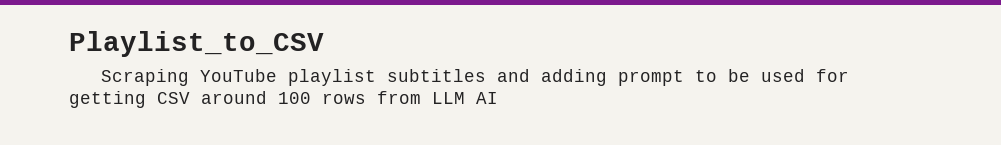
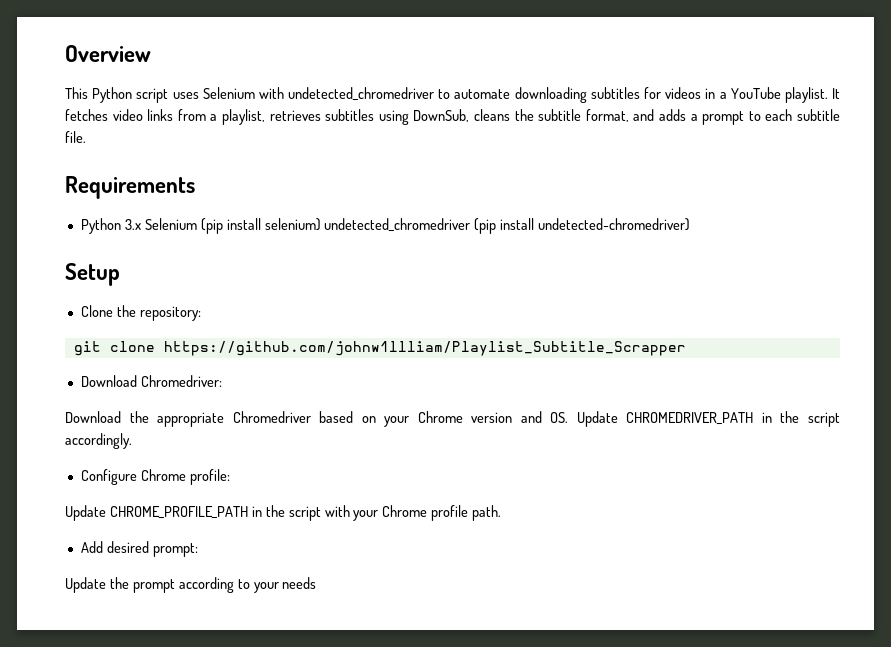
[69,31,324,57] [101,69,850,86] [69,91,498,108] Playlist_to_CSV // Scraping YouTube playlist subtitles and adding prompt to be used for getting CSV around 100 rows from LLM AI -> [65,45,151,62] [65,87,840,103] [65,109,841,125] [65,131,86,143] [65,176,195,199] [80,218,691,234] [65,263,120,286] [80,305,201,321] [73,341,686,356] [80,375,222,387] [65,411,840,427] [65,433,132,449] [80,469,230,485] [65,505,502,521] [80,541,198,557] [65,577,317,593] Overview // This Python script uses Selenium with undetected_chromedriver to automate downloading subtitles for videos in a YouTube playlist. It fetches video links from a playlist, retrieves subtitles using DownSub, cleans the subtitle format, and adds a prompt to each subtitle file. // Requirements // Python 3.x Selenium (pip install selenium) undetected_chromedriver (pip install undetected-chromedriver) // Setup // Clone the repository: // git clone https://github.com/johnw1llliam/Playlist_Subtitle_Scrapper // Download Chromedriver: // Download the appropriate Chromedriver based on your Chrome version and OS. Update CHROMEDRIVER_PATH in the script accordingly. // Configure Chrome profile: // Update CHROME_PROFILE_PATH in the script with your Chrome profile path. // Add desired prompt: // Update the prompt according to your needs

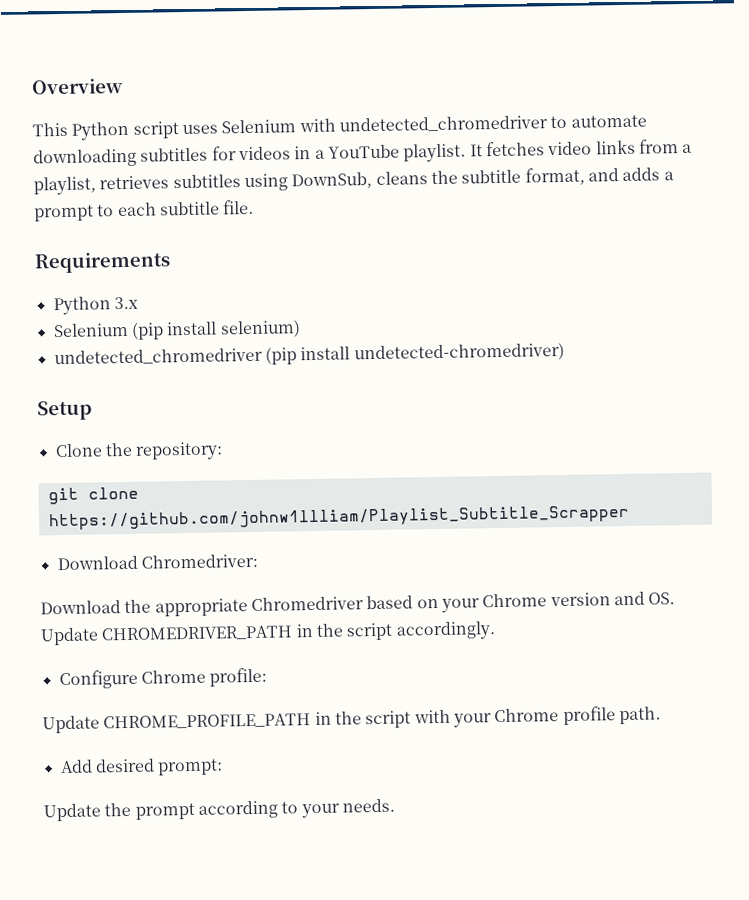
(141, 224) none -> (138, 303) //
(321, 224) none -> (301, 329) //
[282,577,317,589] needs -> [341,798,395,813] needs.

